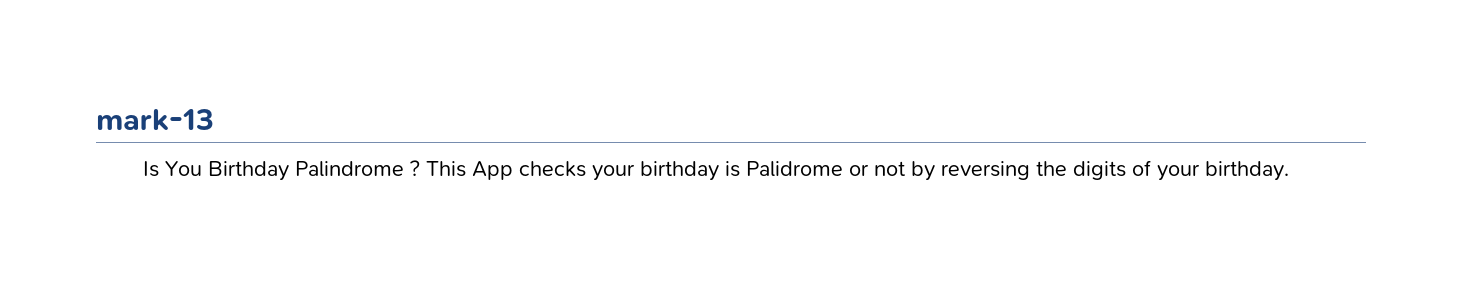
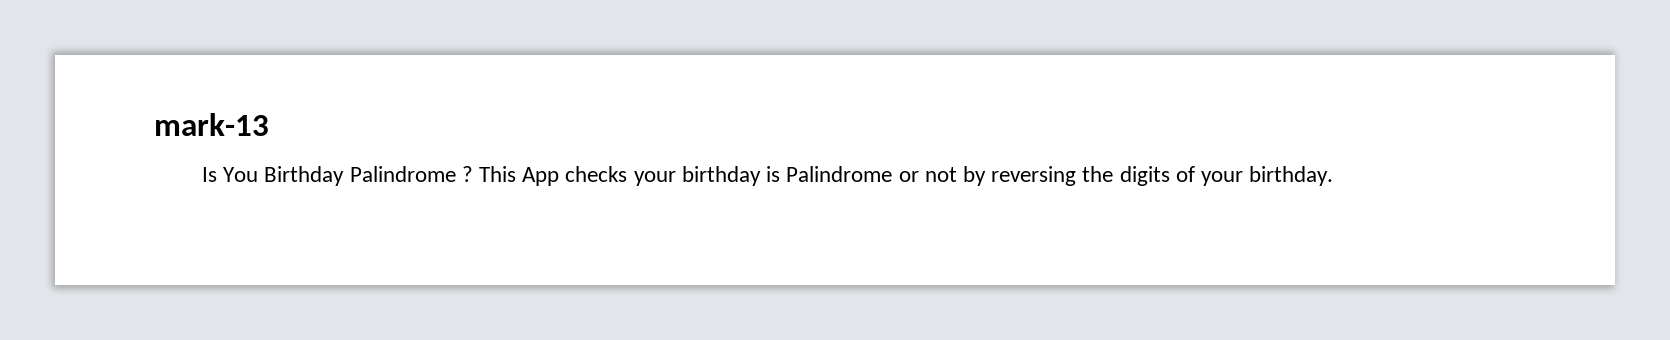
[746,161,844,177] Palidrome -> [786,166,893,182] Palindrome

